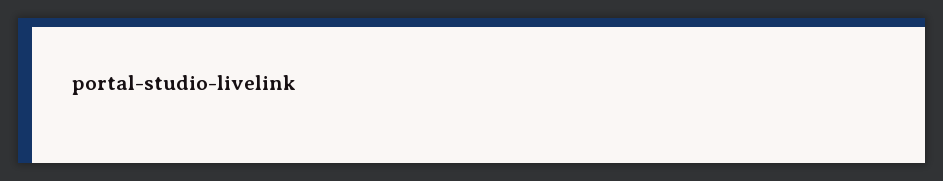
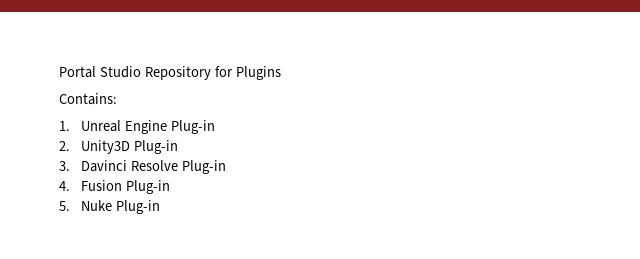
[72,75,296,95] portal-studio-livelink -> [59,66,281,80] [59,93,117,105] [59,120,215,134] [59,140,178,154] [59,160,226,174] [59,180,170,194] [59,200,160,214] Portal Studio Repository for Plugins // Contains: // 1. Unreal Engine Plug-in // 2. Unity3D Plug-in // 3. Davinci Resolve Plug-in // 4. Fusion Plug-in // 5. Nuke Plug-in

